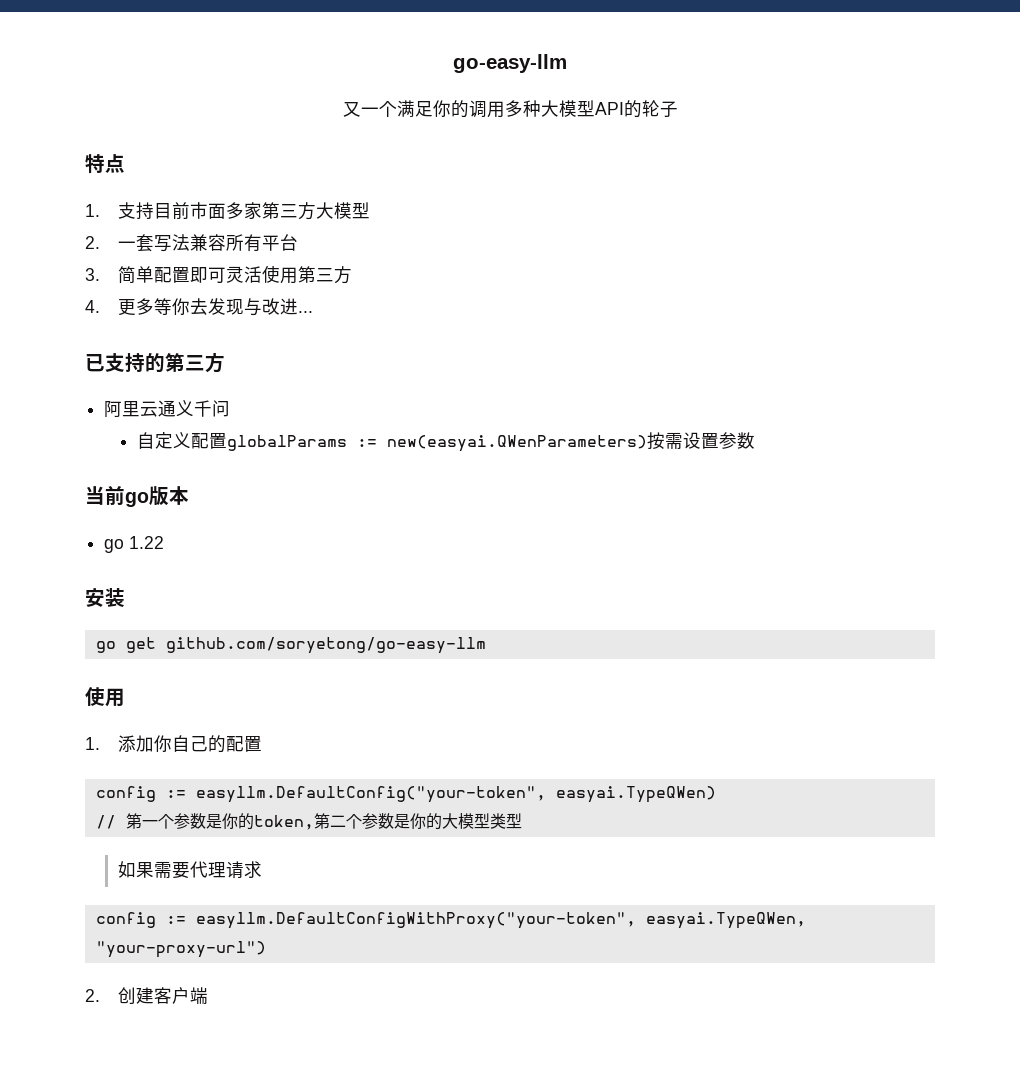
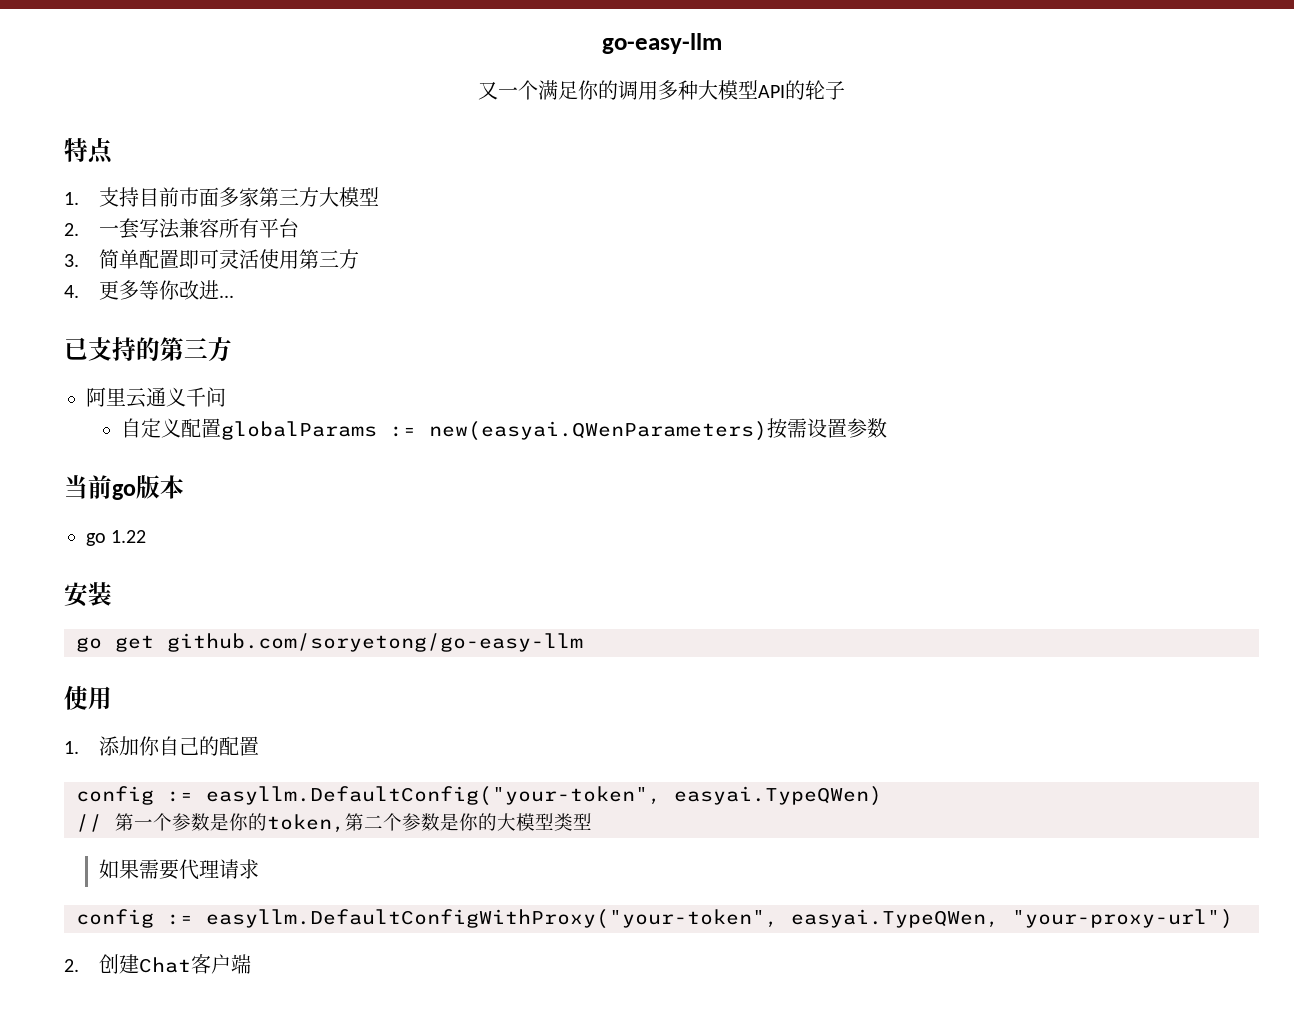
[189,298,262,316] 去发现与 -> (181, 290) none
(154, 995) none -> [139,957,192,973] Chat

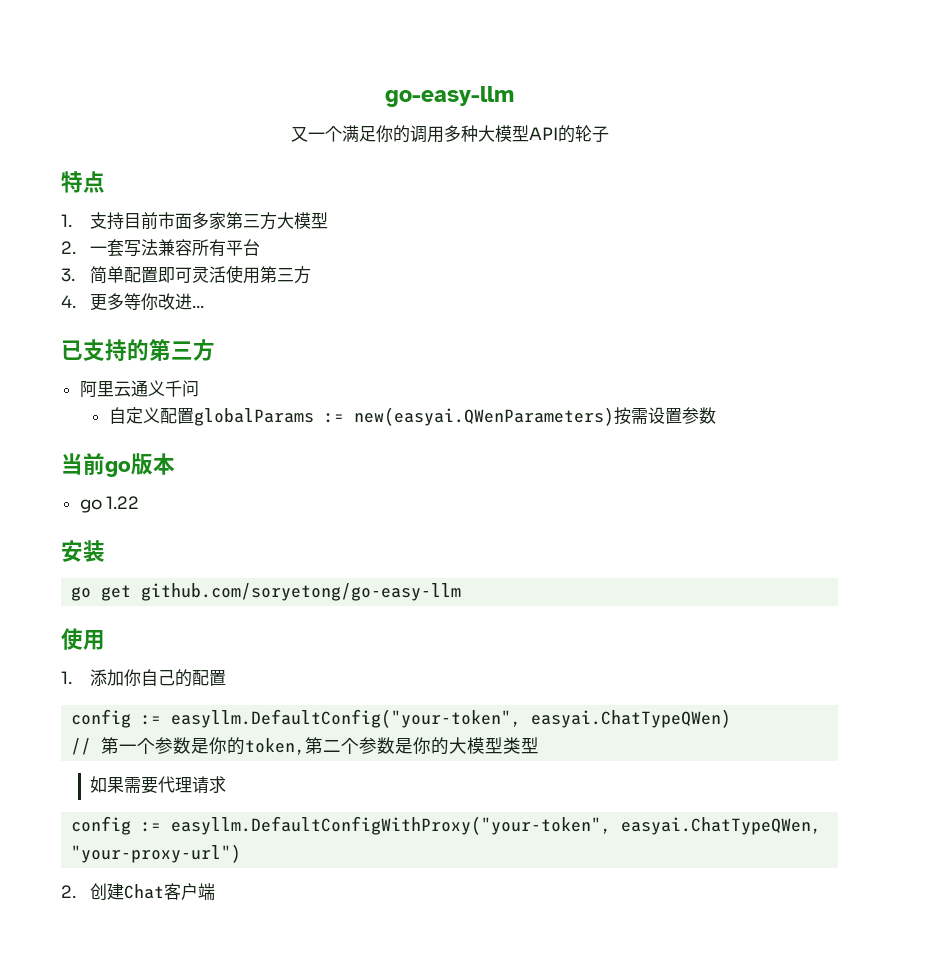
[674,786,882,806] easyai.TypeQWen) -> [531,709,732,728] easyai.ChatTypeQWen)
[791,909,999,928] easyai.TypeQWen, -> [621,817,822,835] easyai.ChatTypeQWen,

